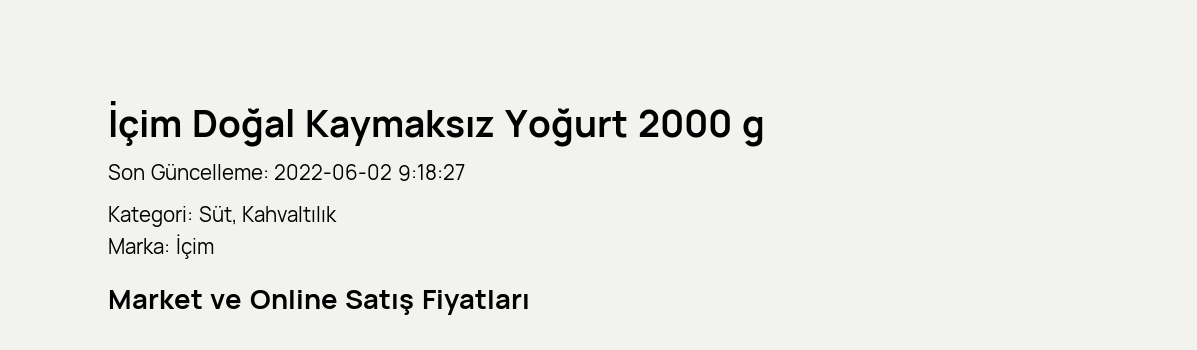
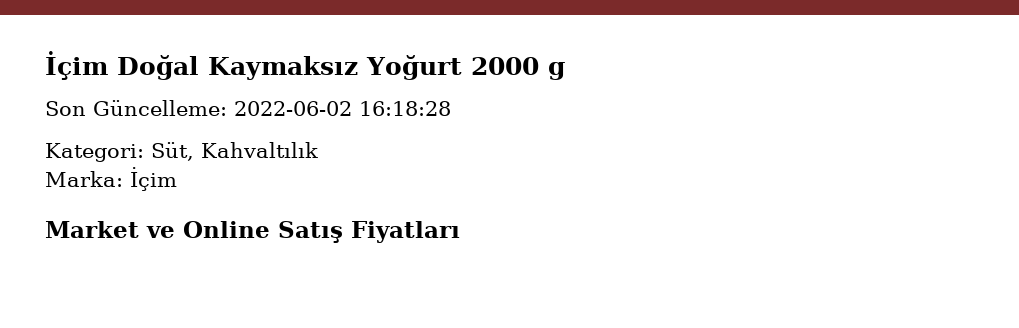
[397,164,465,181] 9:18:27 -> [359,101,451,116] 16:18:28

